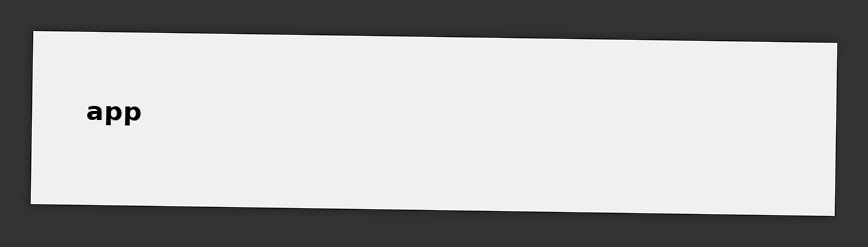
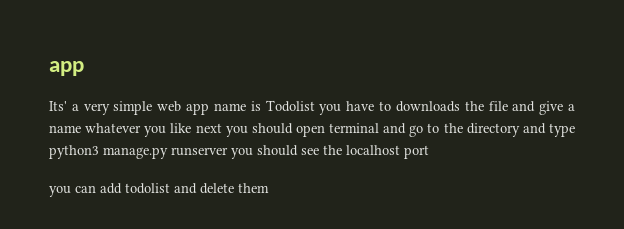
[85,105,143,126] app -> [49,61,84,76] [49,100,575,115] [49,123,575,137] [49,145,429,159] [49,183,269,197] app // Its' a very simple web app name is Todolist you have to downloads the file and give a name whatever you like next you should open terminal and go to the directory and type python3 manage.py runserver you should see the localhost port // you can add todolist and delete them

